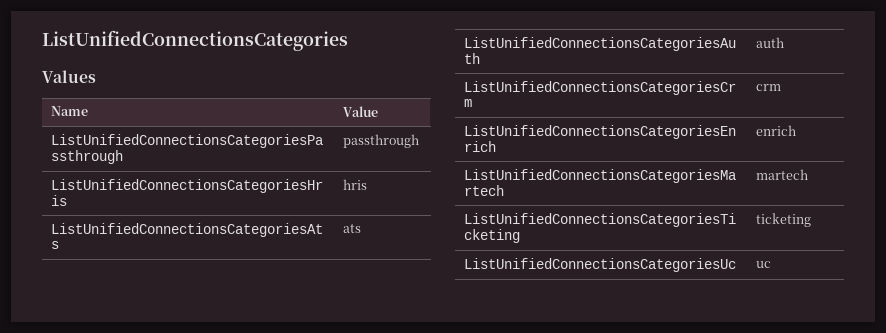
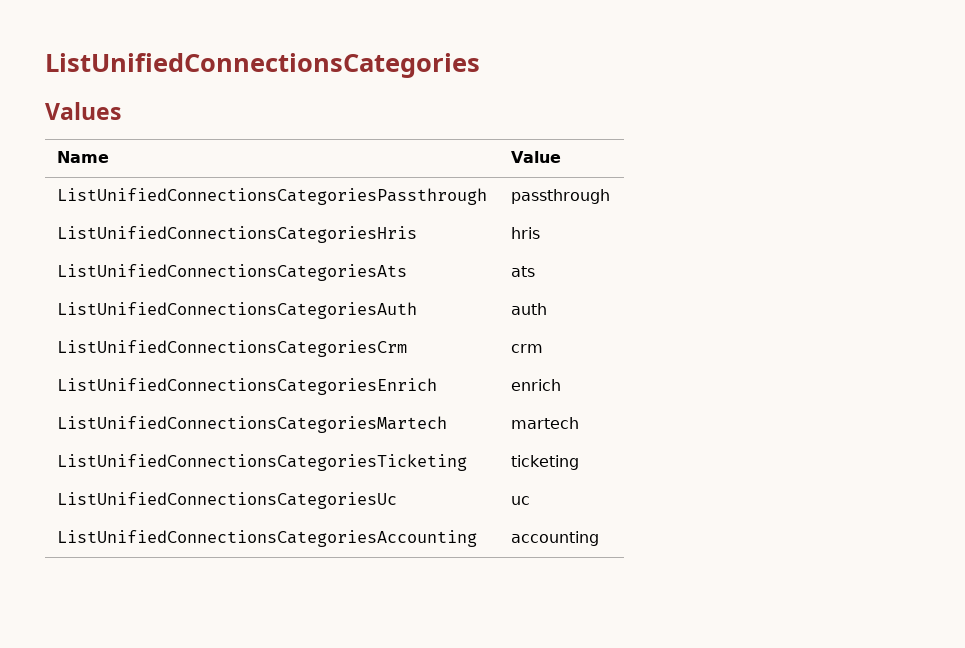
(772, 264) none -> [56,530,477,547] [510,531,599,546] // ListUnifiedConnectionsCategoriesAccounting | accounting

